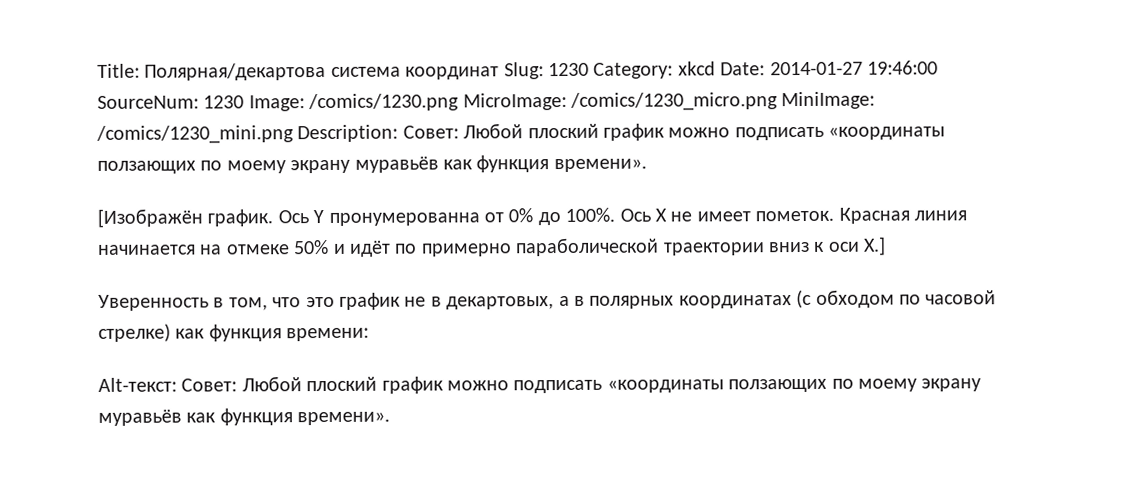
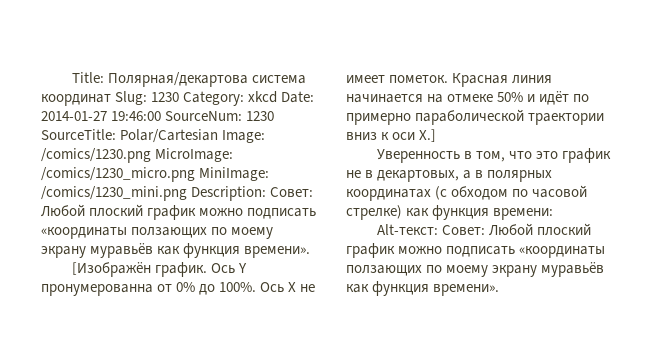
(245, 102) none -> [41,129,219,143] SourceTitle: Polar/Cartesian

